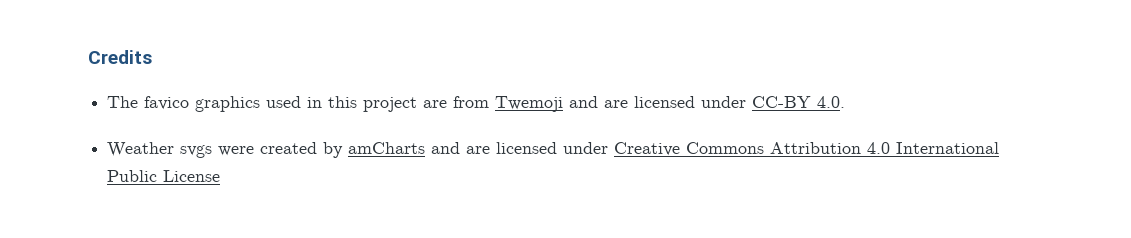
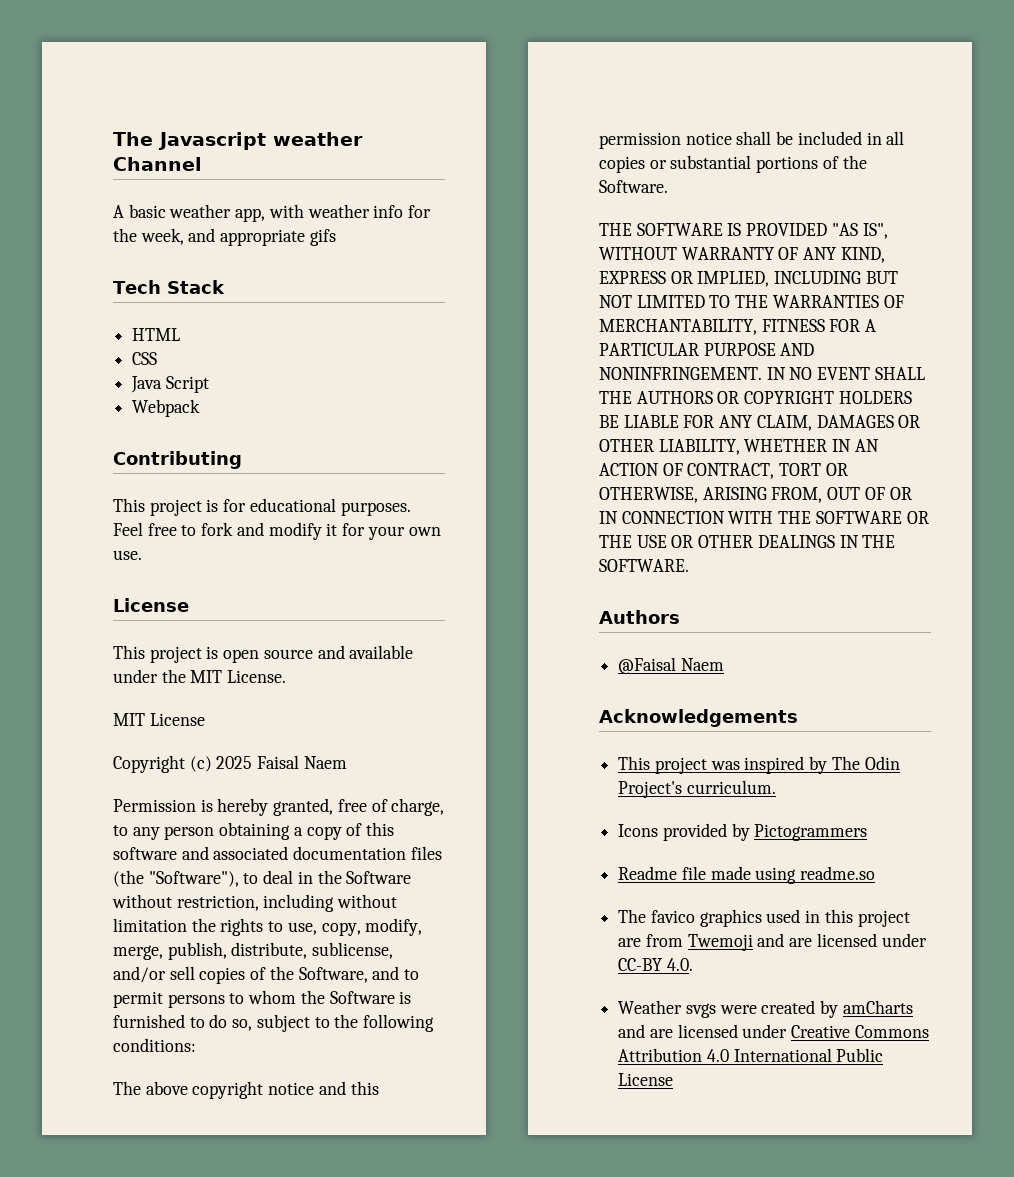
[88,50,152,64] Credits -> [113,132,363,150] [113,157,202,171] [113,204,432,222] [113,228,336,246] [113,280,225,294] [132,328,181,341] [132,352,158,365] [131,376,209,393] [132,399,201,417] [113,451,242,469] [113,498,411,516] [113,522,441,540] [113,550,142,560] [113,598,189,612] [113,645,414,663] [113,669,287,683] [113,713,205,726] [113,755,347,773] [113,798,445,816] [113,822,395,840] [113,846,442,860] [113,870,412,887] [112,894,398,912] [113,918,423,936] [113,942,394,960] [113,966,420,984] [113,990,412,1008] [113,1014,435,1032] [113,1038,196,1052] [113,1081,379,1099] [599,131,905,149] [599,155,867,173] [599,180,668,193] [599,223,888,239] [599,247,885,263] [599,271,898,287] [599,295,904,308] [599,319,877,335] [599,343,815,356] [599,367,925,380] [599,391,912,404] [599,415,921,431] [599,439,879,455] [599,463,848,479] [599,487,912,503] [599,511,929,524] [599,535,896,548] [599,559,689,572] [599,610,680,624] [618,657,724,674] [599,709,798,727] [618,756,900,774] [618,780,776,798] [618,823,868,841] [618,866,876,884] The Javascript weather Channel // A basic weather app, with weather info for the week, and appropriate gifs // Tech Stack // HTML // CSS // Java Script // Webpack // Contributing // This project is for educational purposes. Feel free to fork and modify it for your own use. // License // This project is open source and available under the MIT License. // MIT License // Copyright (c) 2025 Faisal Naem // Permission is hereby granted, free of charge, to any person obtaining a copy of this software and associated documentation files (the "Software"), to deal in the Software without restriction, including without limitation the rights to use, copy, modify, merge, publish, distribute, sublicense, and/or sell copies of the Software, and to permit persons to whom the Software is furnished to do so, subject to the following conditions: // The above copyright notice and this permission notice shall be included in all copies or substantial portions of the Software. // THE SOFTWARE IS PROVIDED "AS IS", WITHOUT WARRANTY OF ANY KIND, EXPRESS OR IMPLIED, INCLUDING BUT NOT LIMITED TO THE WARRANTIES OF MERCHANTABILITY, FITNESS FOR A PARTICULAR PURPOSE AND NONINFRINGEMENT. IN NO EVENT SHALL THE AUTHORS OR COPYRIGHT HOLDERS BE LIABLE FOR ANY CLAIM, DAMAGES OR OTHER LIABILITY, WHETHER IN AN ACTION OF CONTRACT, TORT OR OTHERWISE, ARISING FROM, OUT OF OR IN CONNECTION WITH THE SOFTWARE OR THE USE OR OTHER DEALINGS IN THE SOFTWARE. // Authors // @Faisal Naem // Acknowledgements // This project was inspired by The Odin Project's curriculum. // Icons provided by Pictogrammers // Readme file made using readme.so

